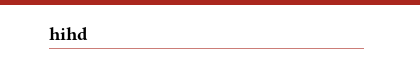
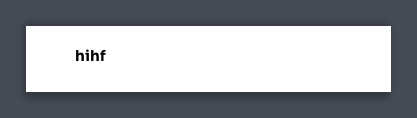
[49,27,88,41] hihd -> [75,49,106,61] hihf

